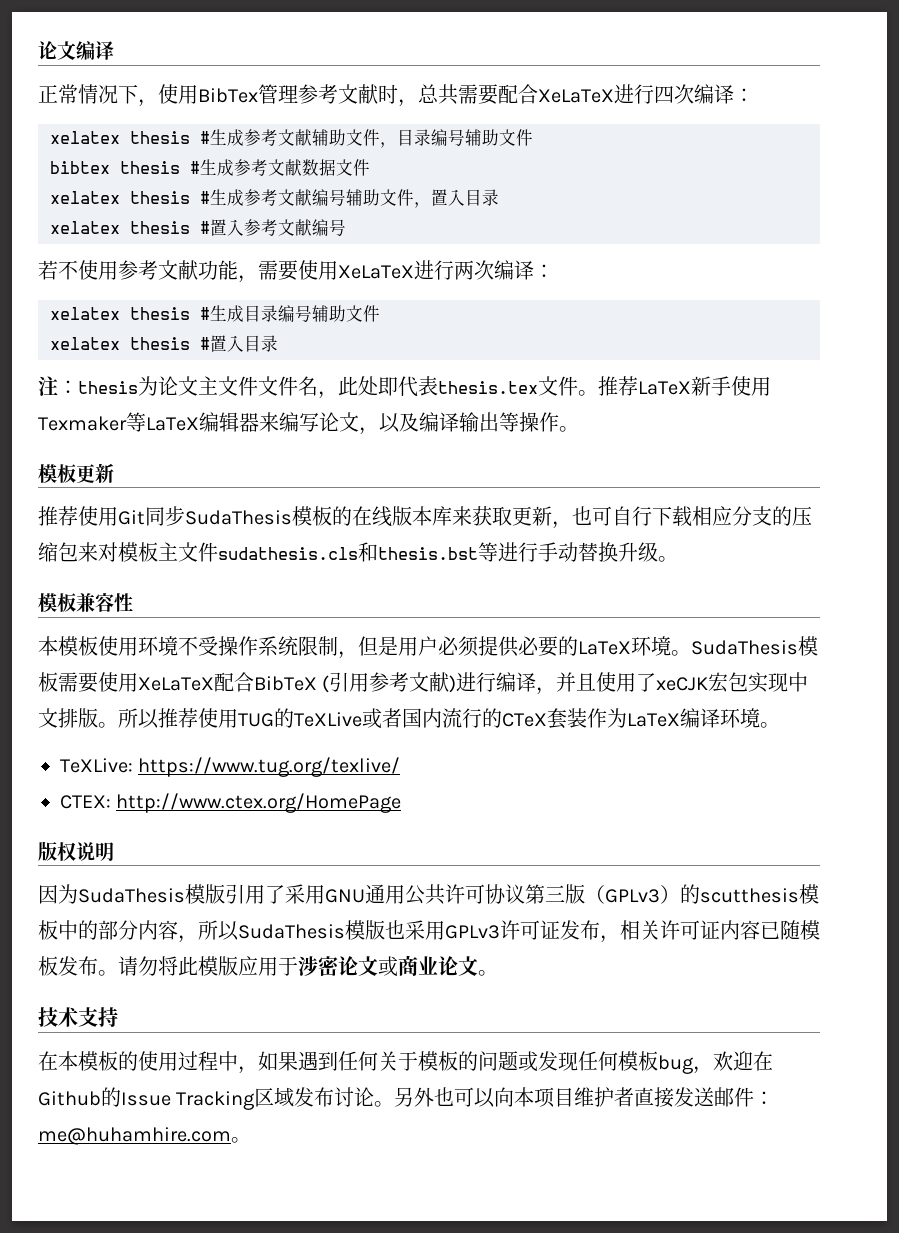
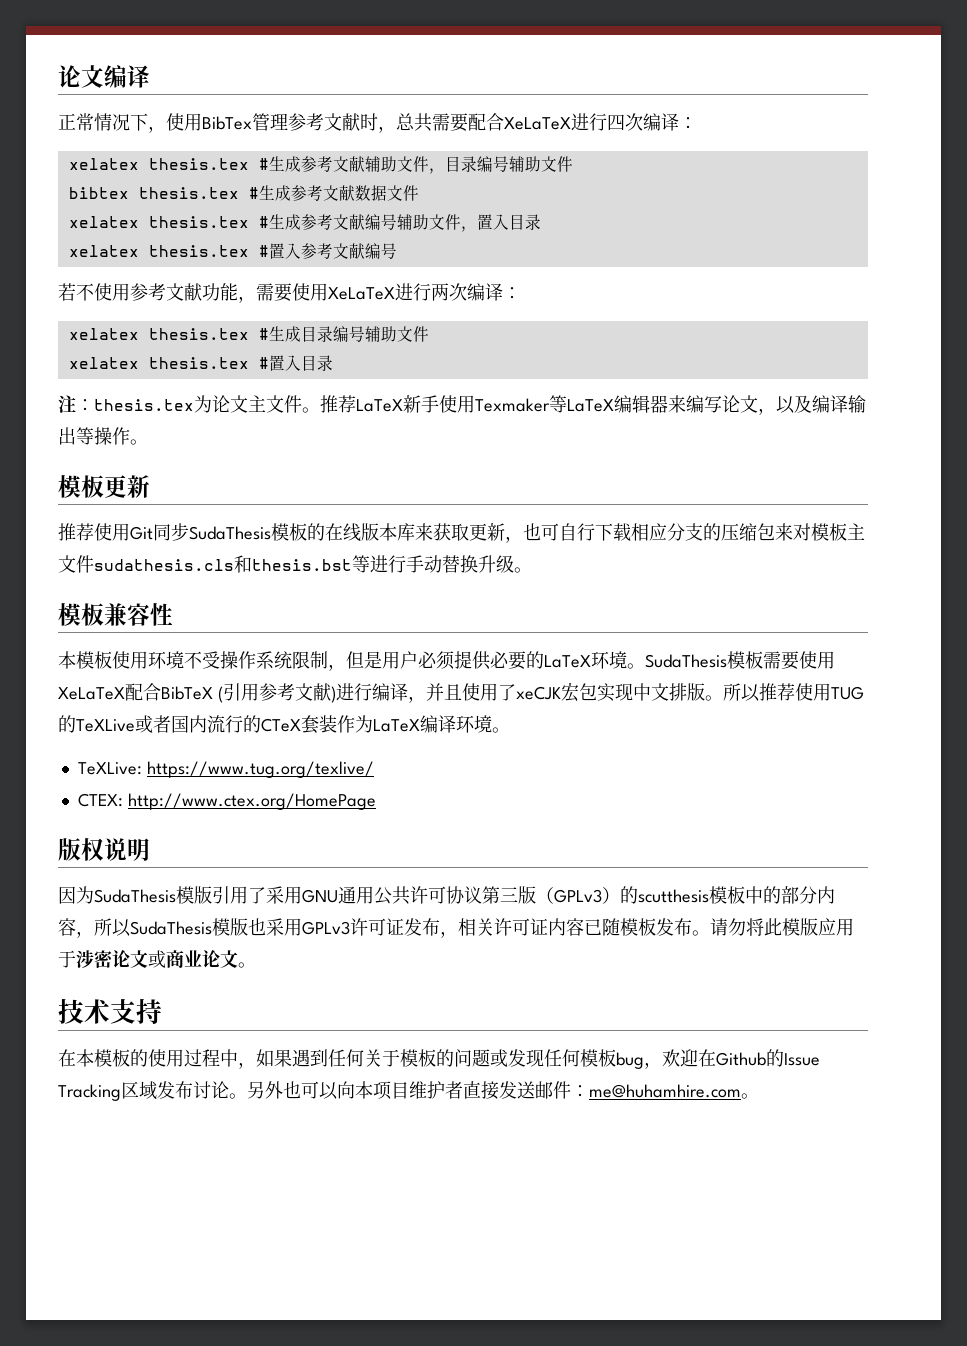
[130,131,190,144] thesis -> [148,158,249,170] thesis.tex
[120,161,180,174] thesis -> [138,187,239,199] thesis.tex
[130,191,190,204] thesis -> [148,216,249,228] thesis.tex
[130,221,190,234] thesis -> [148,245,249,257] thesis.tex
[130,307,190,320] thesis -> [148,328,249,340] thesis.tex
[130,337,190,350] thesis -> [148,357,249,369] thesis.tex
[78,381,138,394] thesis -> [94,399,194,411] thesis.tex
[258,376,578,399] 文件名，此处即代表thesis.tex文件 -> (302, 404) none

